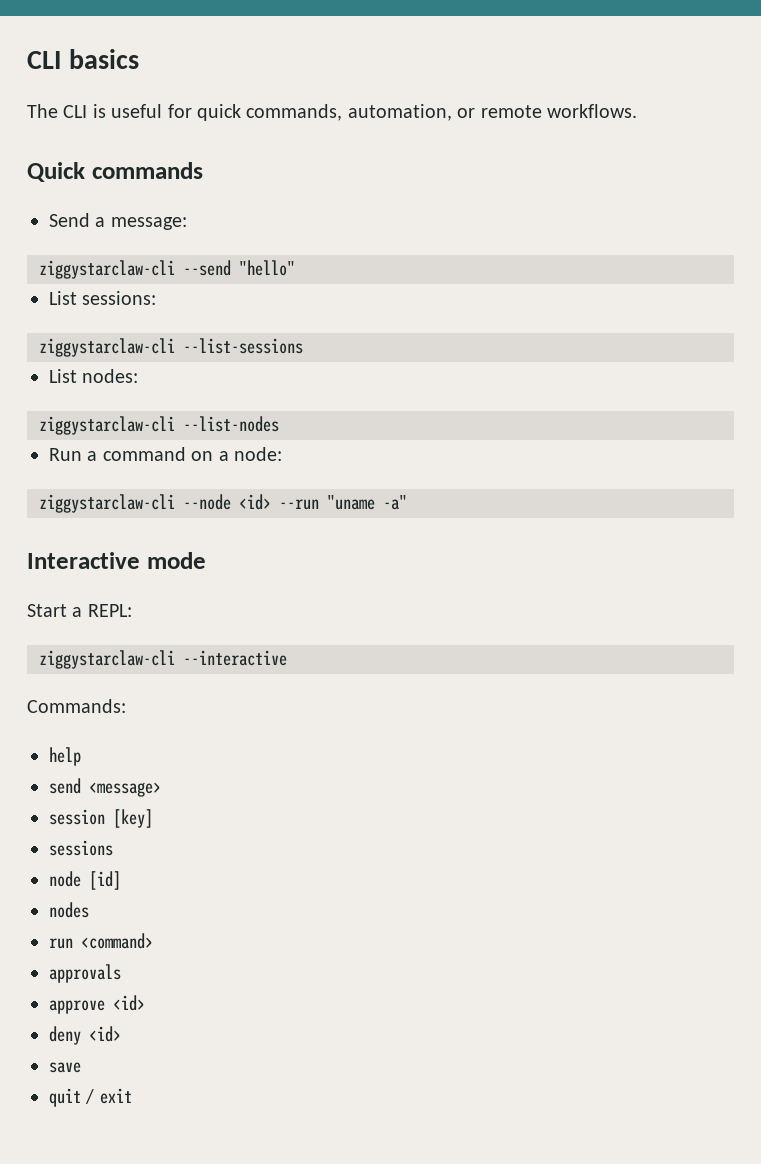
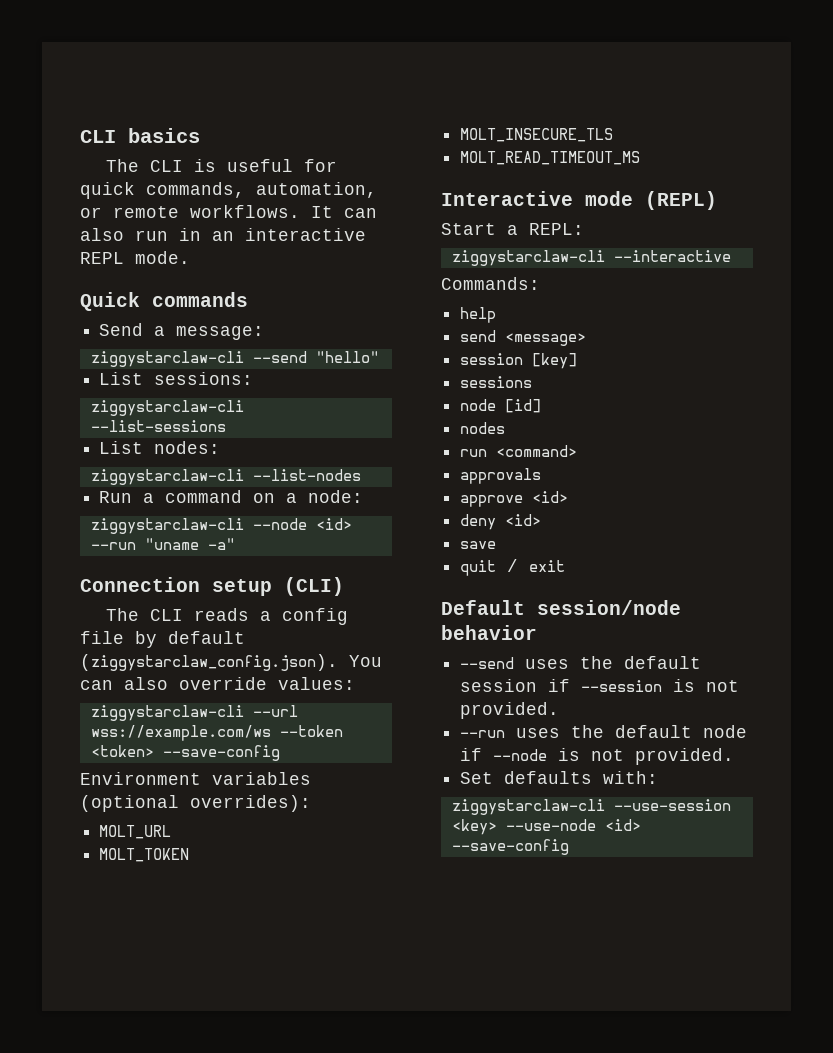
(637, 111) none -> [311,206,377,218] [80,228,366,241] [80,251,190,264] It can also run in an interactive REPL mode.
(407, 502) none -> [80,577,344,596] [105,608,348,625] [80,631,245,648] [80,654,382,671] [80,677,355,690] [90,705,298,721] [90,725,343,741] [90,745,280,761] [80,772,311,785] [80,795,311,812] [99,825,172,839] [99,848,190,862] [460,128,614,142] [460,151,641,165] // Connection setup (CLI) // The CLI reads a config file by default (ziggystarclaw_config.json). You can also override values: // ziggystarclaw-cli --url wss://example.com/ws --token <token> --save-config // Environment variables (optional overrides): // MOLT_URL // MOLT_TOKEN // MOLT_INSECURE_TLS // MOLT_READ_TIMEOUT_MS
(206, 560) none -> [645,191,717,210] (REPL)
(132, 1096) none -> [441,600,681,615] [441,625,537,640] [460,656,702,669] [460,679,740,692] [460,702,560,719] [460,725,748,738] [460,748,735,765] [460,771,659,784] [451,799,731,815] [451,819,641,835] [451,839,569,855] // Default session/node behavior // --send uses the default session if --session is not provided. // --run uses the default node if --node is not provided. // Set defaults with: // ziggystarclaw-cli --use-session <key> --use-node <id> --save-config

